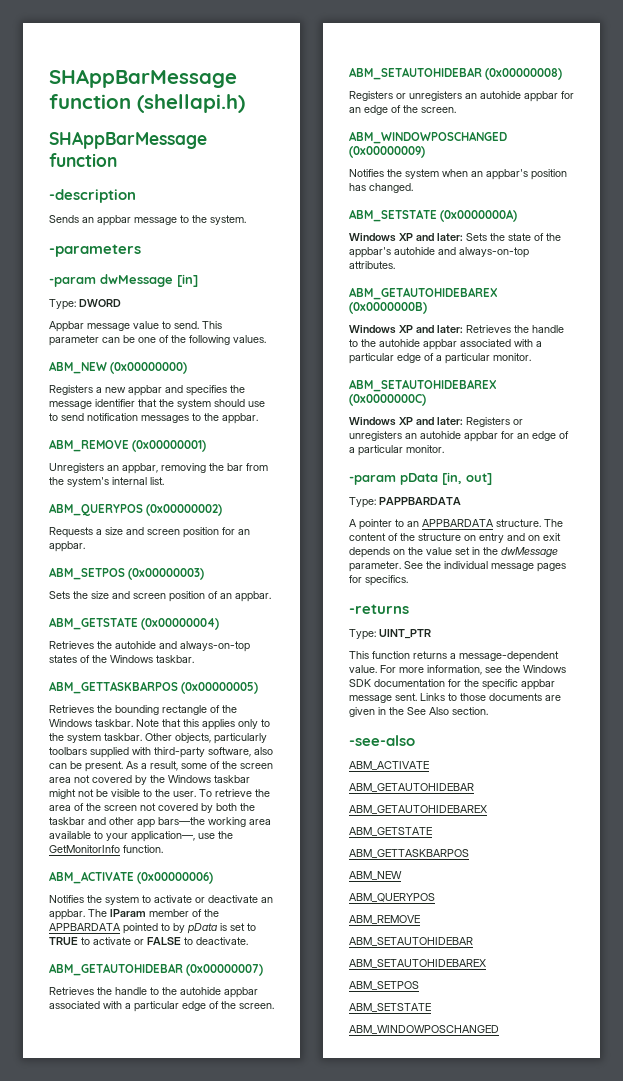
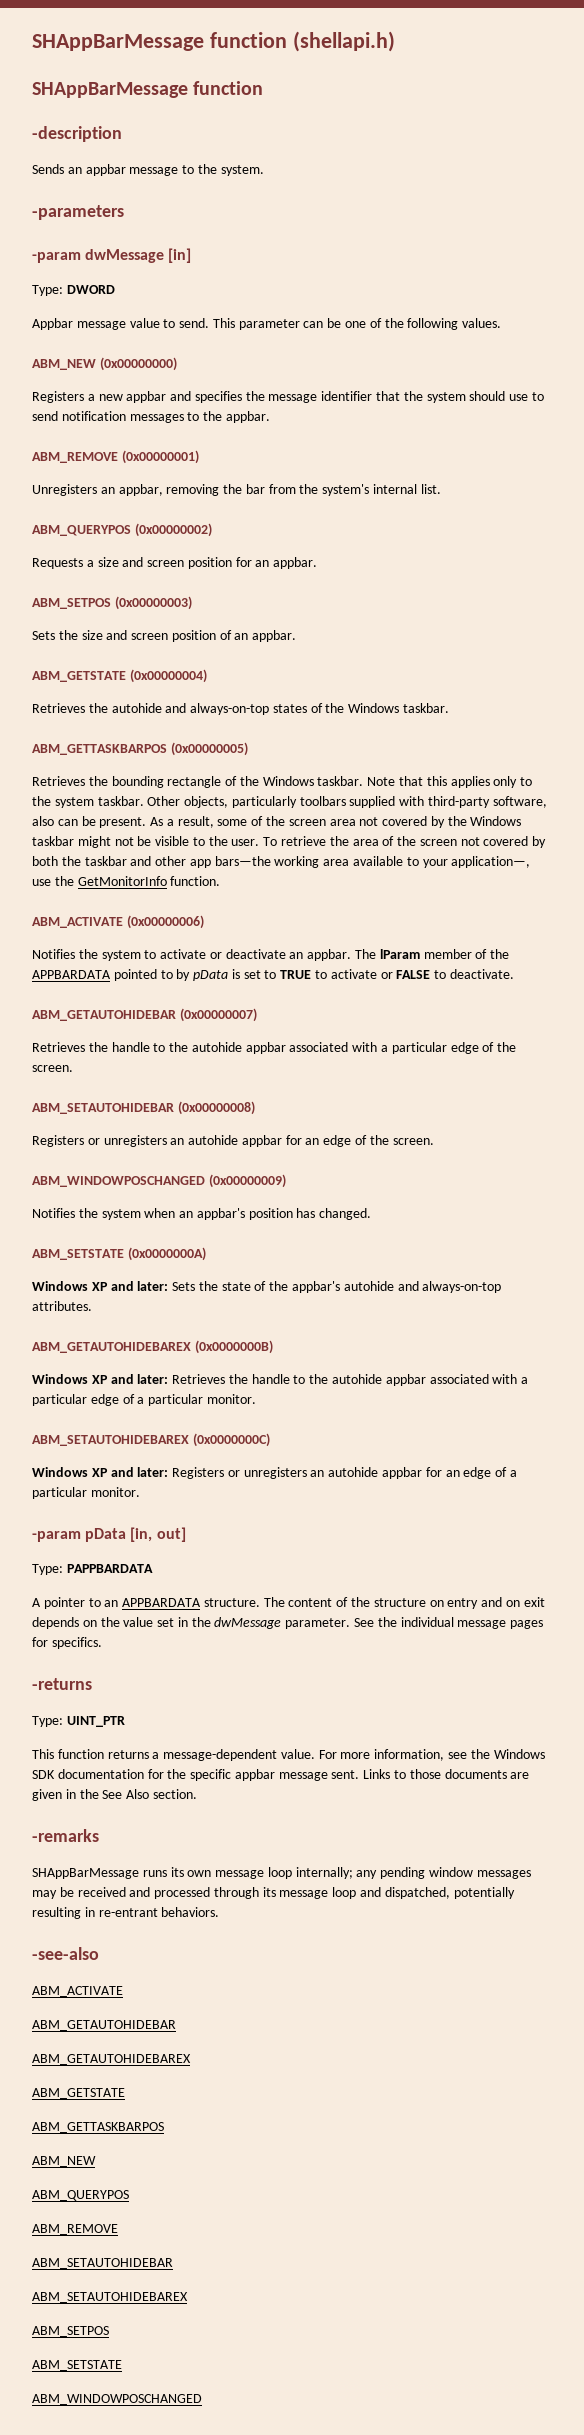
(488, 711) none -> [32,1829,99,1842] [32,1867,531,1879] [32,1887,515,1899] [32,1907,220,1919] // -remarks // SHAppBarMessage runs its own message loop internally; any pending window messages may be received and processed through its message loop and dispatched, potentially resulting in re-entrant behaviors.

